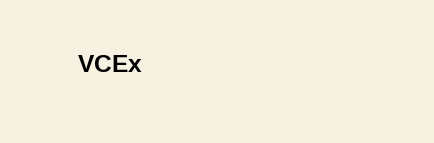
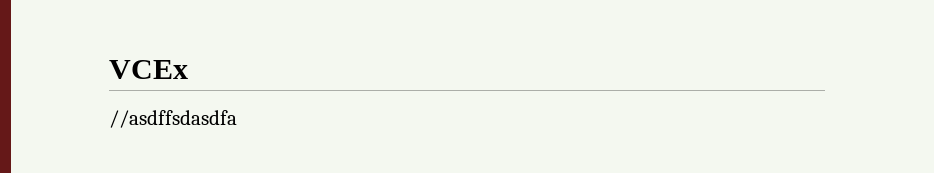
(142, 63) none -> [109,110,237,128] // //asdffsdasdfa

